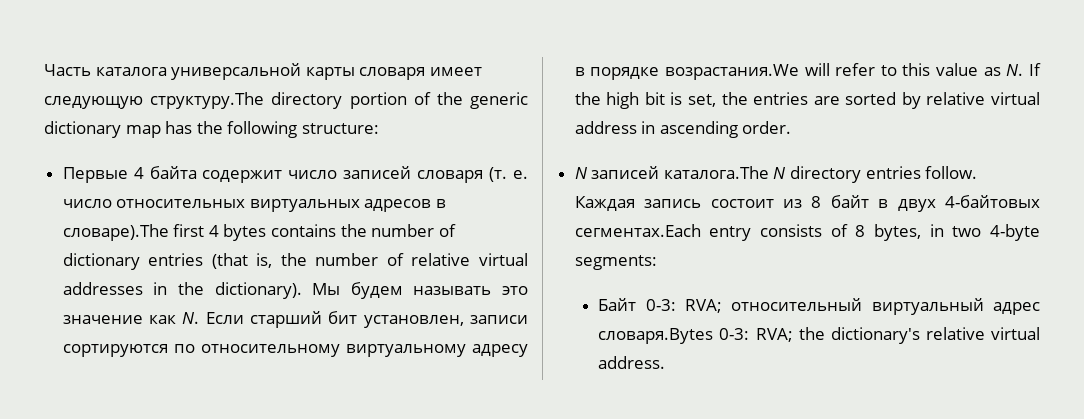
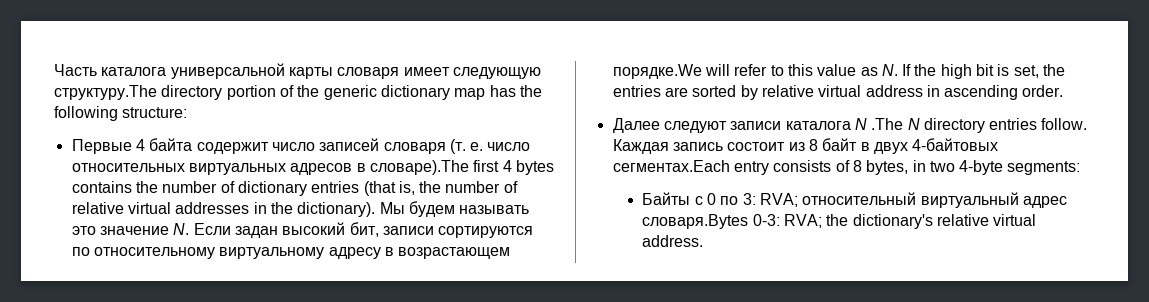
[149,315,177,324] как -> (169, 230) none
[250,311,464,328] старший бит установлен, -> [234,222,379,238] задан высокий бит,
[590,64,799,80] порядке возрастания.We -> [398,247,511,259] [612,64,702,79] возрастающем порядке.We
[574,166,769,179] N записей каталога.The -> [612,118,904,133] Далее следуют записи каталога N .The
[598,298,676,311] Байт 0-3: -> [642,192,756,205] Байты с 0 по 3:

